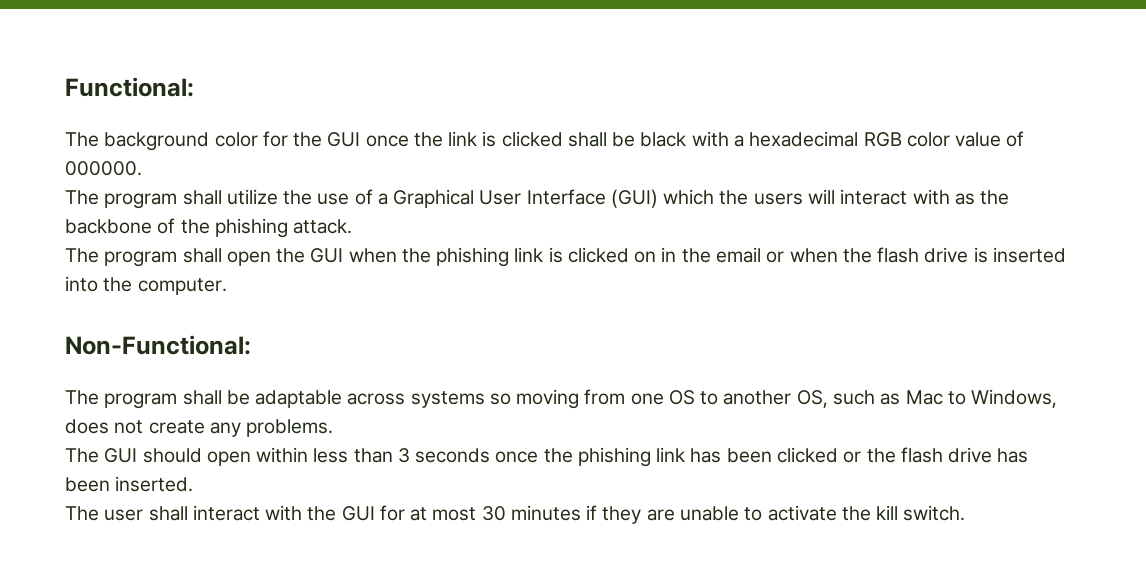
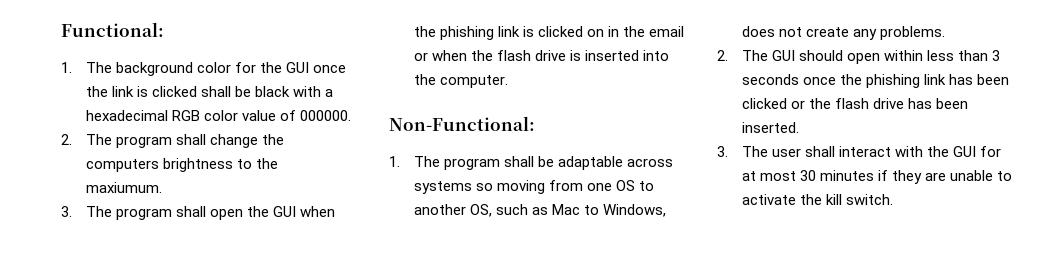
(194, 87) none -> [61,62,72,73] 1.
[65,189,1010,209] [65,218,353,238] The program shall utilize the use of a Graphical User Interface (GUI) which the users will interact with as the backbone of the phishing attack. // -> [61,134,284,148] [85,158,278,172] [85,182,162,193] [61,206,72,217] 2. The program shall change the computers brightness to the maxiumum. // 3.
(251, 345) none -> [389,156,400,167] 1.
(334, 428) none -> [717,50,728,61] 2.
(194, 484) none -> [717,146,728,157] 3.

